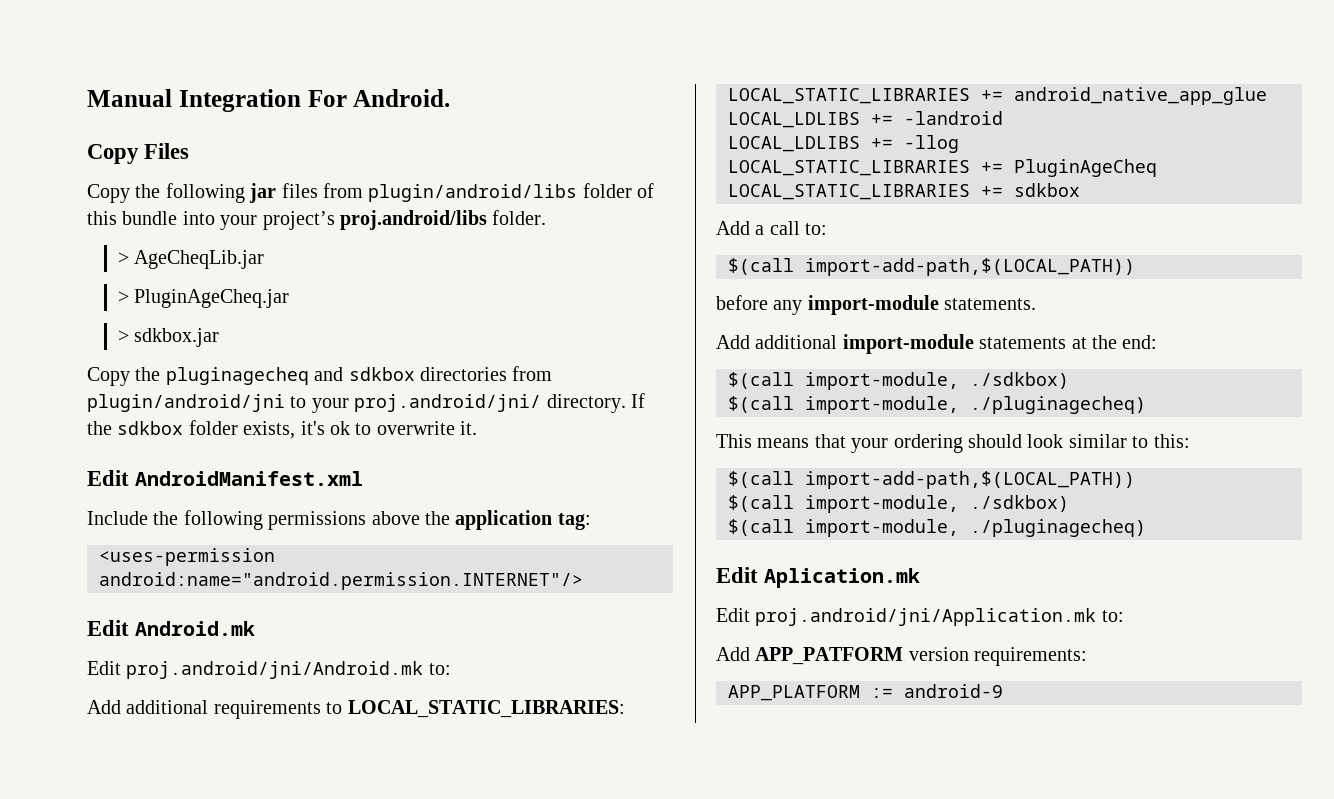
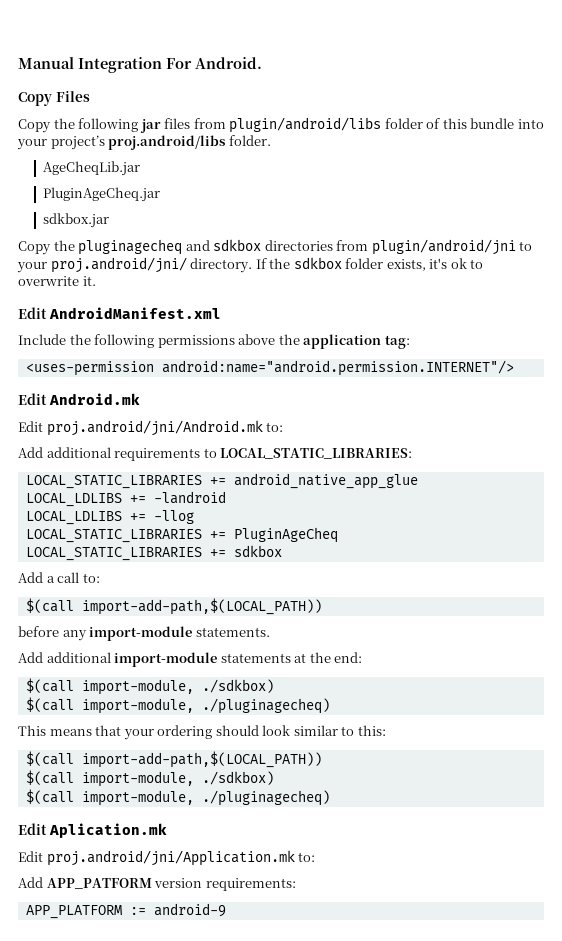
[117,252,129,264] > -> (271, 140) none
[117,291,129,303] > -> (140, 168) none
[117,330,129,342] > -> (160, 194) none

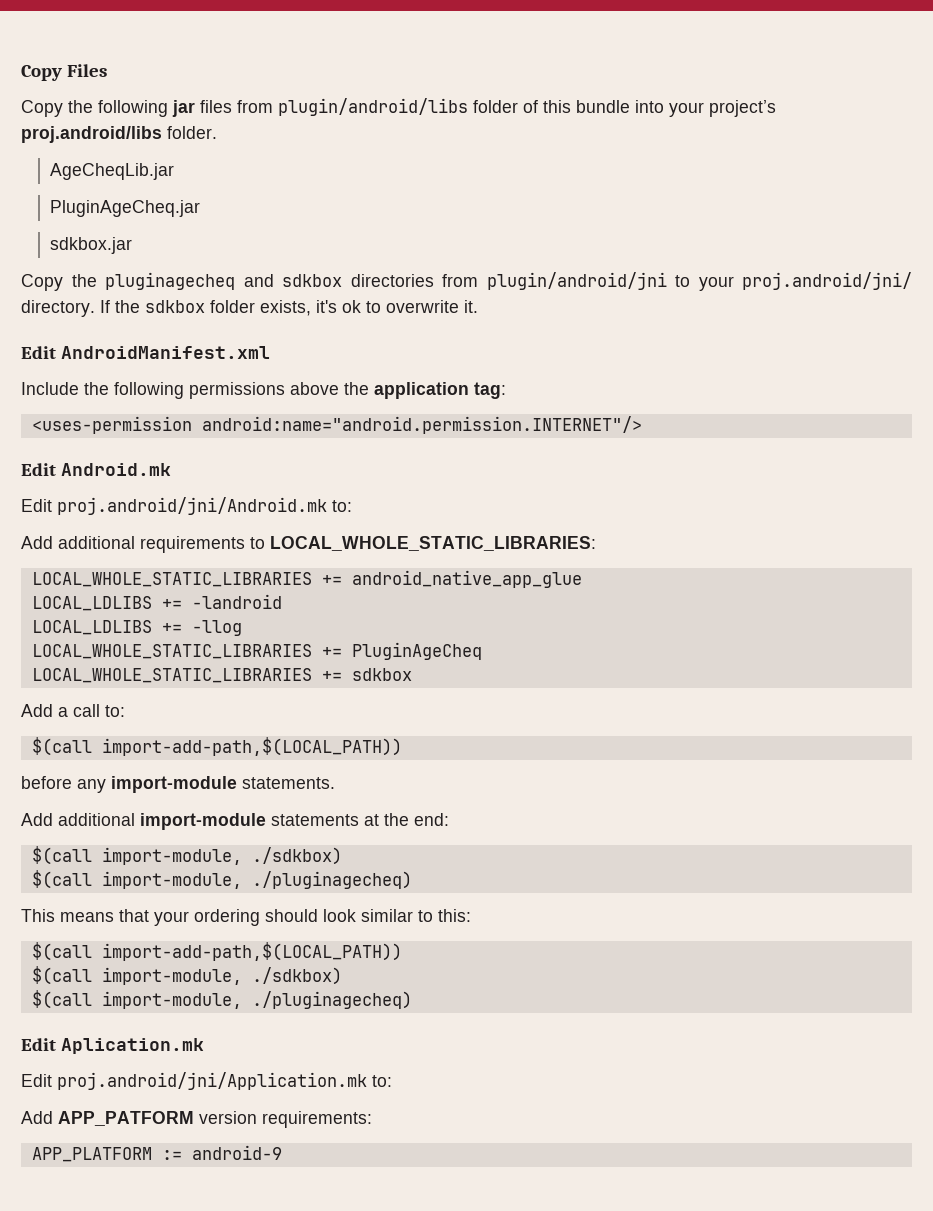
[18,57,262,73] Manual Integration For Android. // -> (21, 73) none
[220,448,413,459] [25,475,202,489] LOCAL_STATIC_LIBRARIES: // LOCAL_STATIC_LIBRARIES -> [270,536,596,551] [31,572,312,587] LOCAL_WHOLE_STATIC_LIBRARIES: // LOCAL_WHOLE_STATIC_LIBRARIES
[25,529,202,543] LOCAL_STATIC_LIBRARIES -> [31,644,312,659] LOCAL_WHOLE_STATIC_LIBRARIES
[25,547,202,561] LOCAL_STATIC_LIBRARIES -> [31,668,312,683] LOCAL_WHOLE_STATIC_LIBRARIES

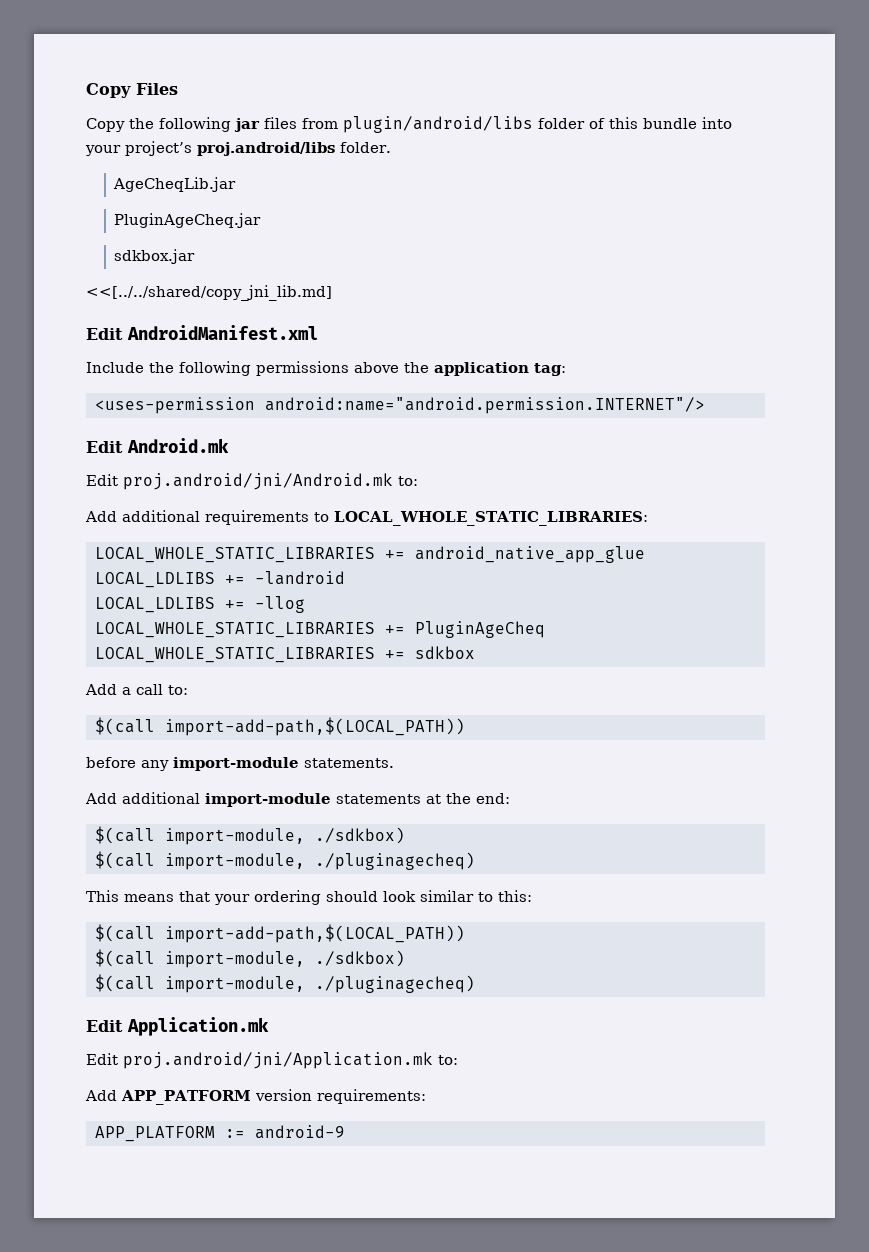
[21,272,912,291] [21,300,478,317] Copy the pluginagecheq and sdkbox directories from plugin/android/jni to your proj.android/jni/ directory. If the sdkbox folder exists, it's ok to overwrite it. -> [86,285,332,301] <<[../../shared/copy_jni_lib.md]
[61,1038,205,1054] Aplication.mk -> [127,1017,269,1036] Application.mk

